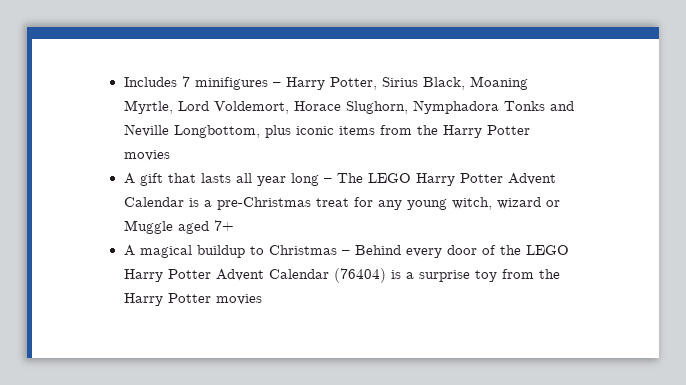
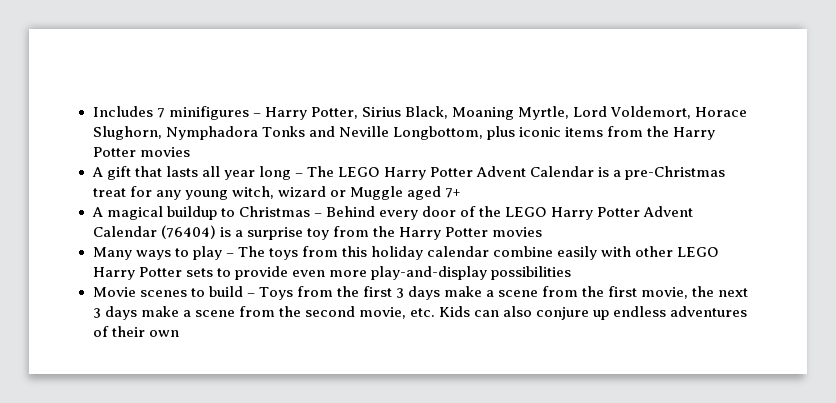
(262, 299) none -> [92,246,720,260] [92,266,571,280] [92,286,749,300] [92,306,748,320] [92,326,179,337] // Many ways to play – The toys from this holiday calendar combine easily with other LEGO Harry Potter sets to provide even more play-and-display possibilities // Movie scenes to build – Toys from the first 3 days make a scene from the first movie, the next 3 days make a scene from the second movie, etc. Kids can also conjure up endless adventures of their own

